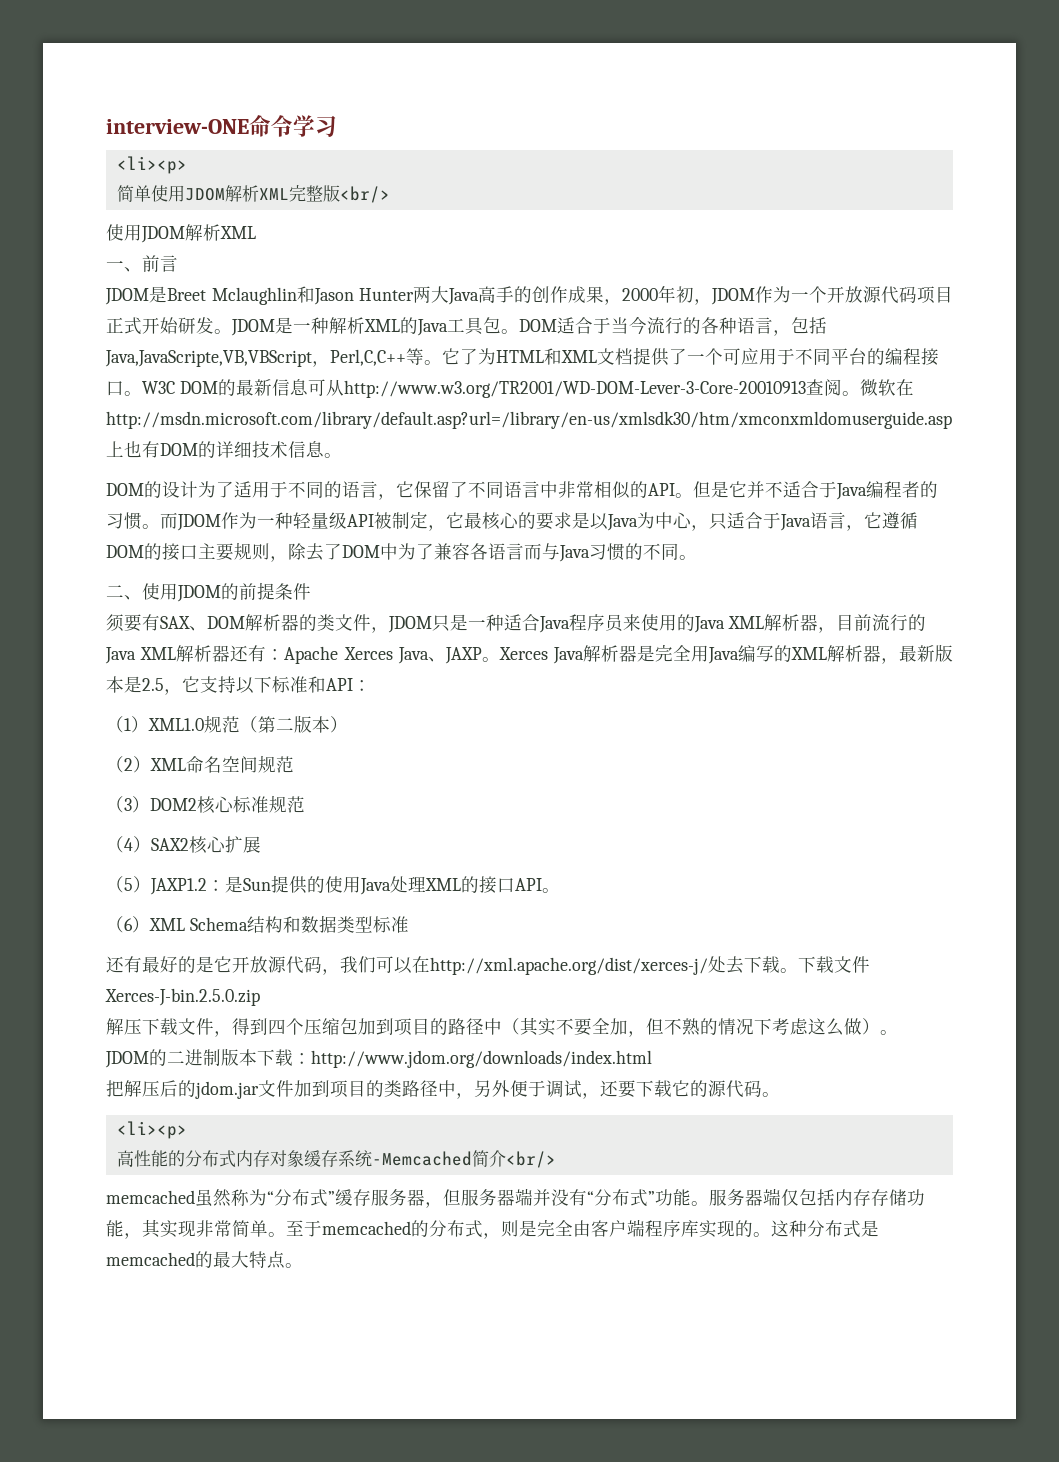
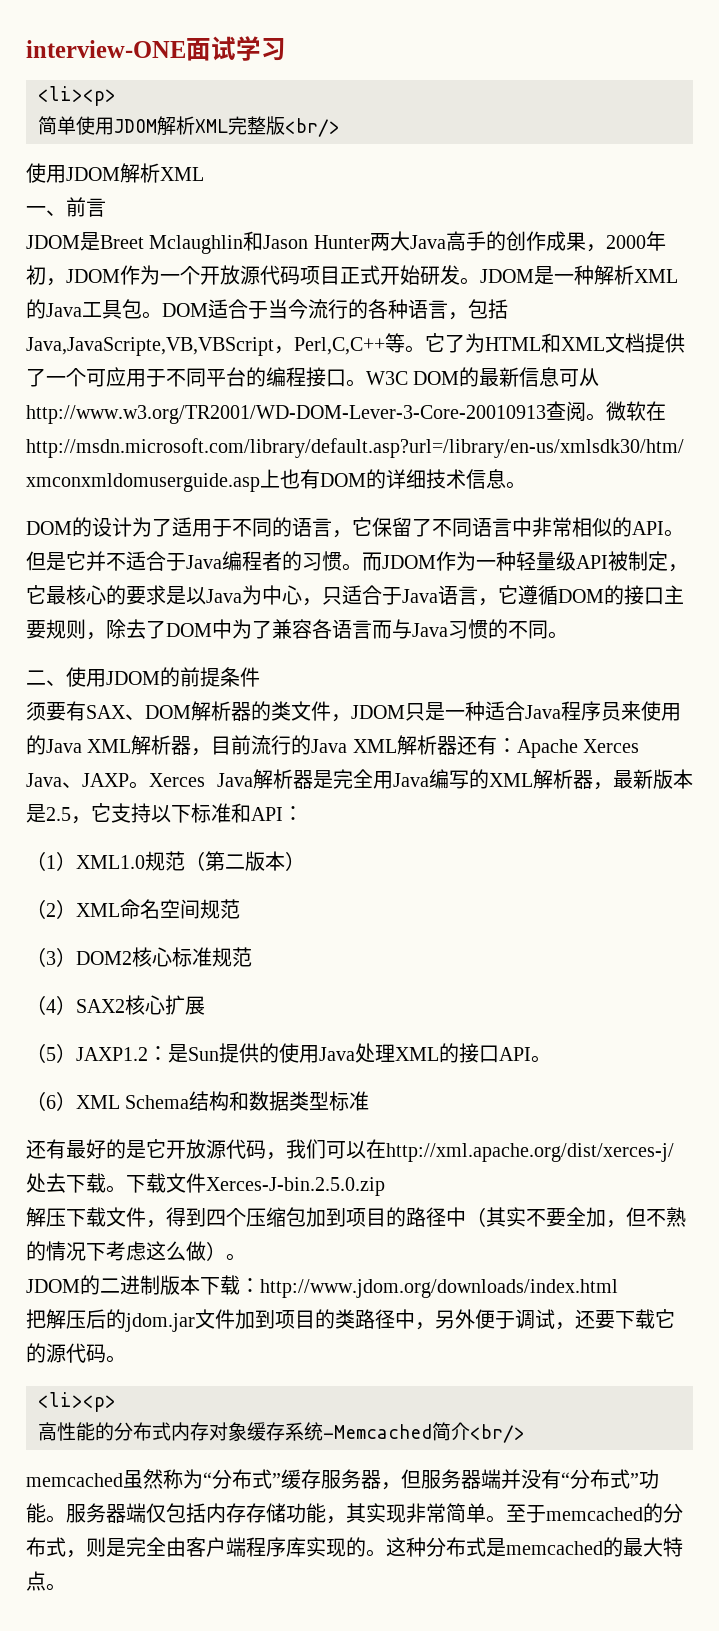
[249,115,293,137] 命令 -> [186,36,236,61] 面试

